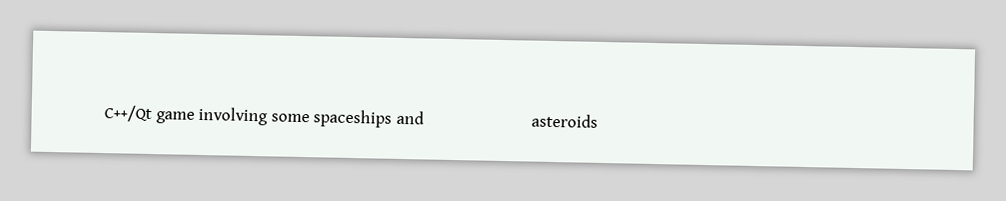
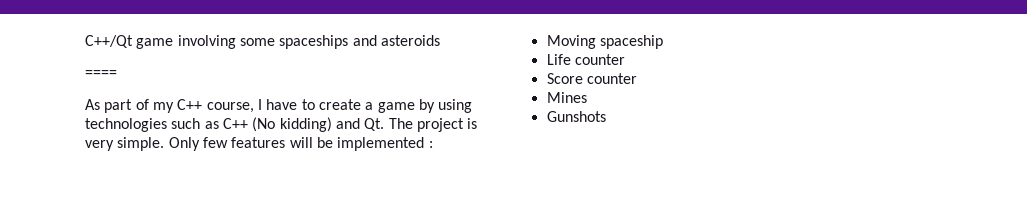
(598, 120) none -> [85,70,117,78] [85,99,473,113] [85,117,478,132] [85,137,433,151] [546,35,663,49] [546,54,625,65] [546,73,637,84] [546,92,587,103] [546,111,606,122] // ==== // As part of my C++ course, I have to create a game by using technologies such as C++ (No kidding) and Qt. The project is very simple. Only few features will be implemented : // Moving spaceship // Life counter // Score counter // Mines // Gunshots

